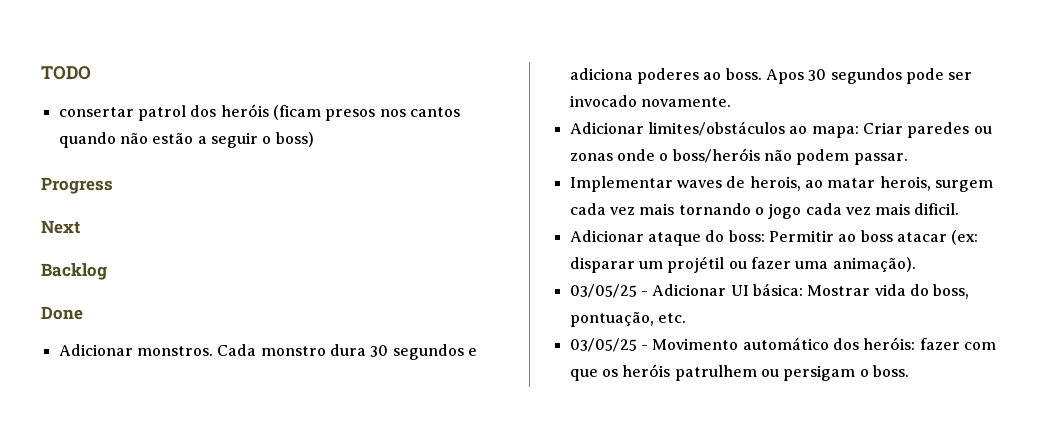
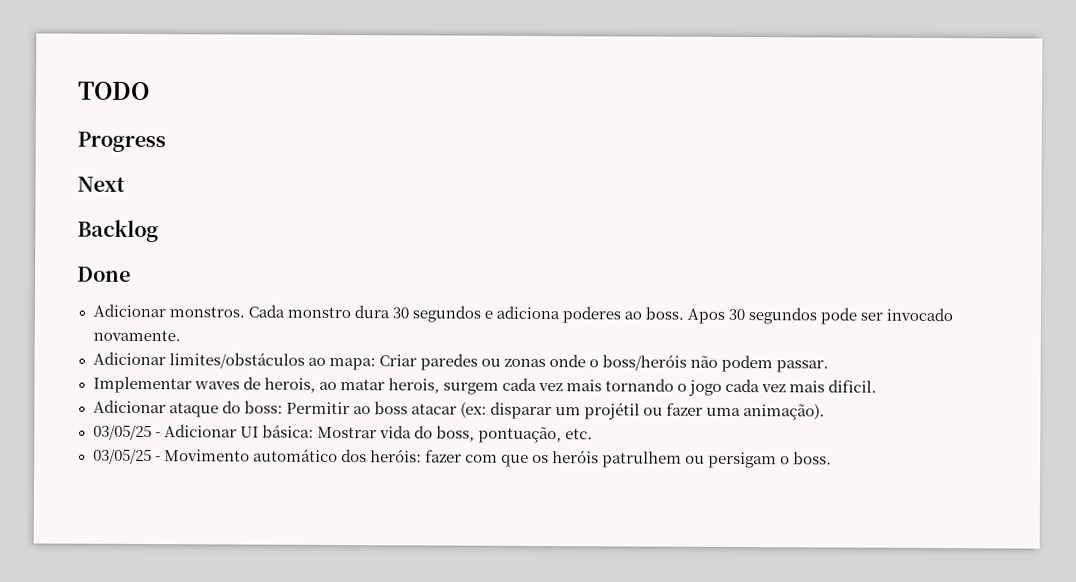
[58,104,460,121] [58,132,314,148] // consertar patrol dos heróis (ficam presos nos cantos quando não estão a seguir o boss) -> (150, 91) none

